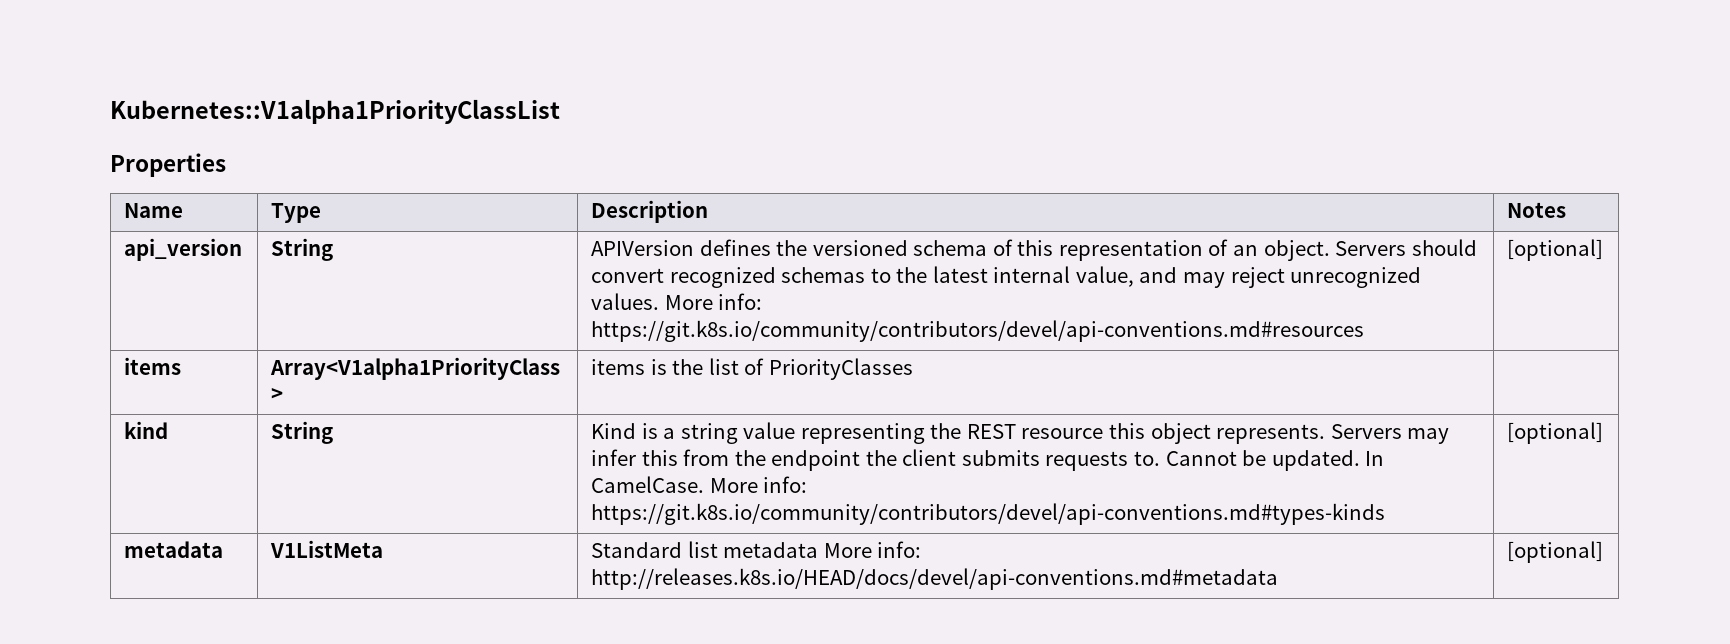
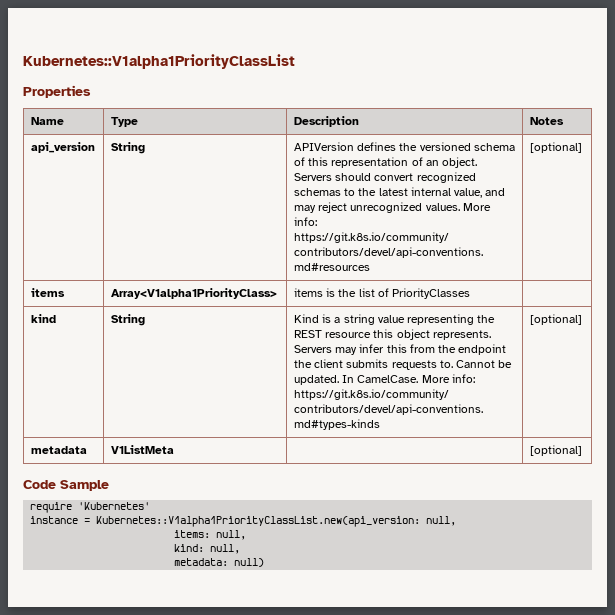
[591,541,922,558] [591,568,1279,590] [1507,541,1604,563] Standard list metadata More info: http://releases.k8s.io/HEAD/docs/devel/api-conventions.md#metadata | [optional] -> [529,445,582,456] [23,480,109,491] [30,502,151,513] [30,516,457,527] [174,530,247,540] [174,544,241,554] [174,558,265,567] | [optional] // Code Sample // require 'Kubernetes' // instance = Kubernetes::V1alpha1PriorityClassList.new(api_version: null, // items: null, // kind: null, // metadata: null)

